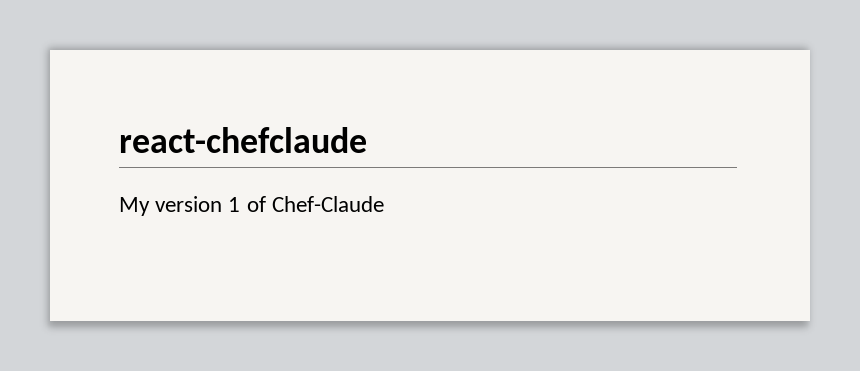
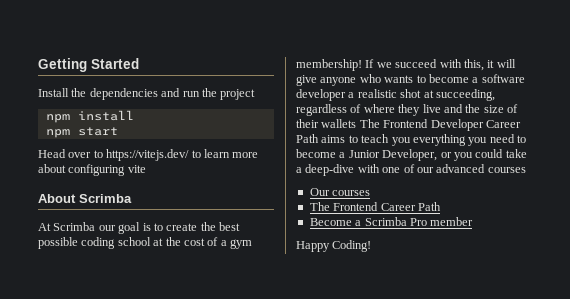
[119,127,367,153] [119,196,384,216] react-chefclaude // My version 1 of Chef-Claude -> [38,58,139,72] [38,88,256,100] [45,110,134,123] [45,127,118,138] [38,149,259,161] [38,164,146,176] [38,194,132,203] [38,222,240,234] [38,237,252,249] [296,59,516,71] [296,74,525,86] [296,89,495,101] [296,104,518,116] [296,119,521,131] [296,134,526,146] [296,149,527,161] [296,164,526,176] [309,188,371,196] [309,202,441,211] [309,217,474,226] [296,240,372,252] Getting Started // Install the dependencies and run the project // npm install // npm start // Head over to https://vitejs.dev/ to learn more about configuring vite // About Scrimba // At Scrimba our goal is to create the best possible coding school at the cost of a gym membership! If we succeed with this, it will give anyone who wants to become a software developer a realistic shot at succeeding, regardless of where they live and the size of their wallets The Frontend Developer Career Path aims to teach you everything you need to become a Junior Developer, or you could take a deep-dive with one of our advanced courses // Our courses // The Frontend Career Path // Become a Scrimba Pro member // Happy Coding!

